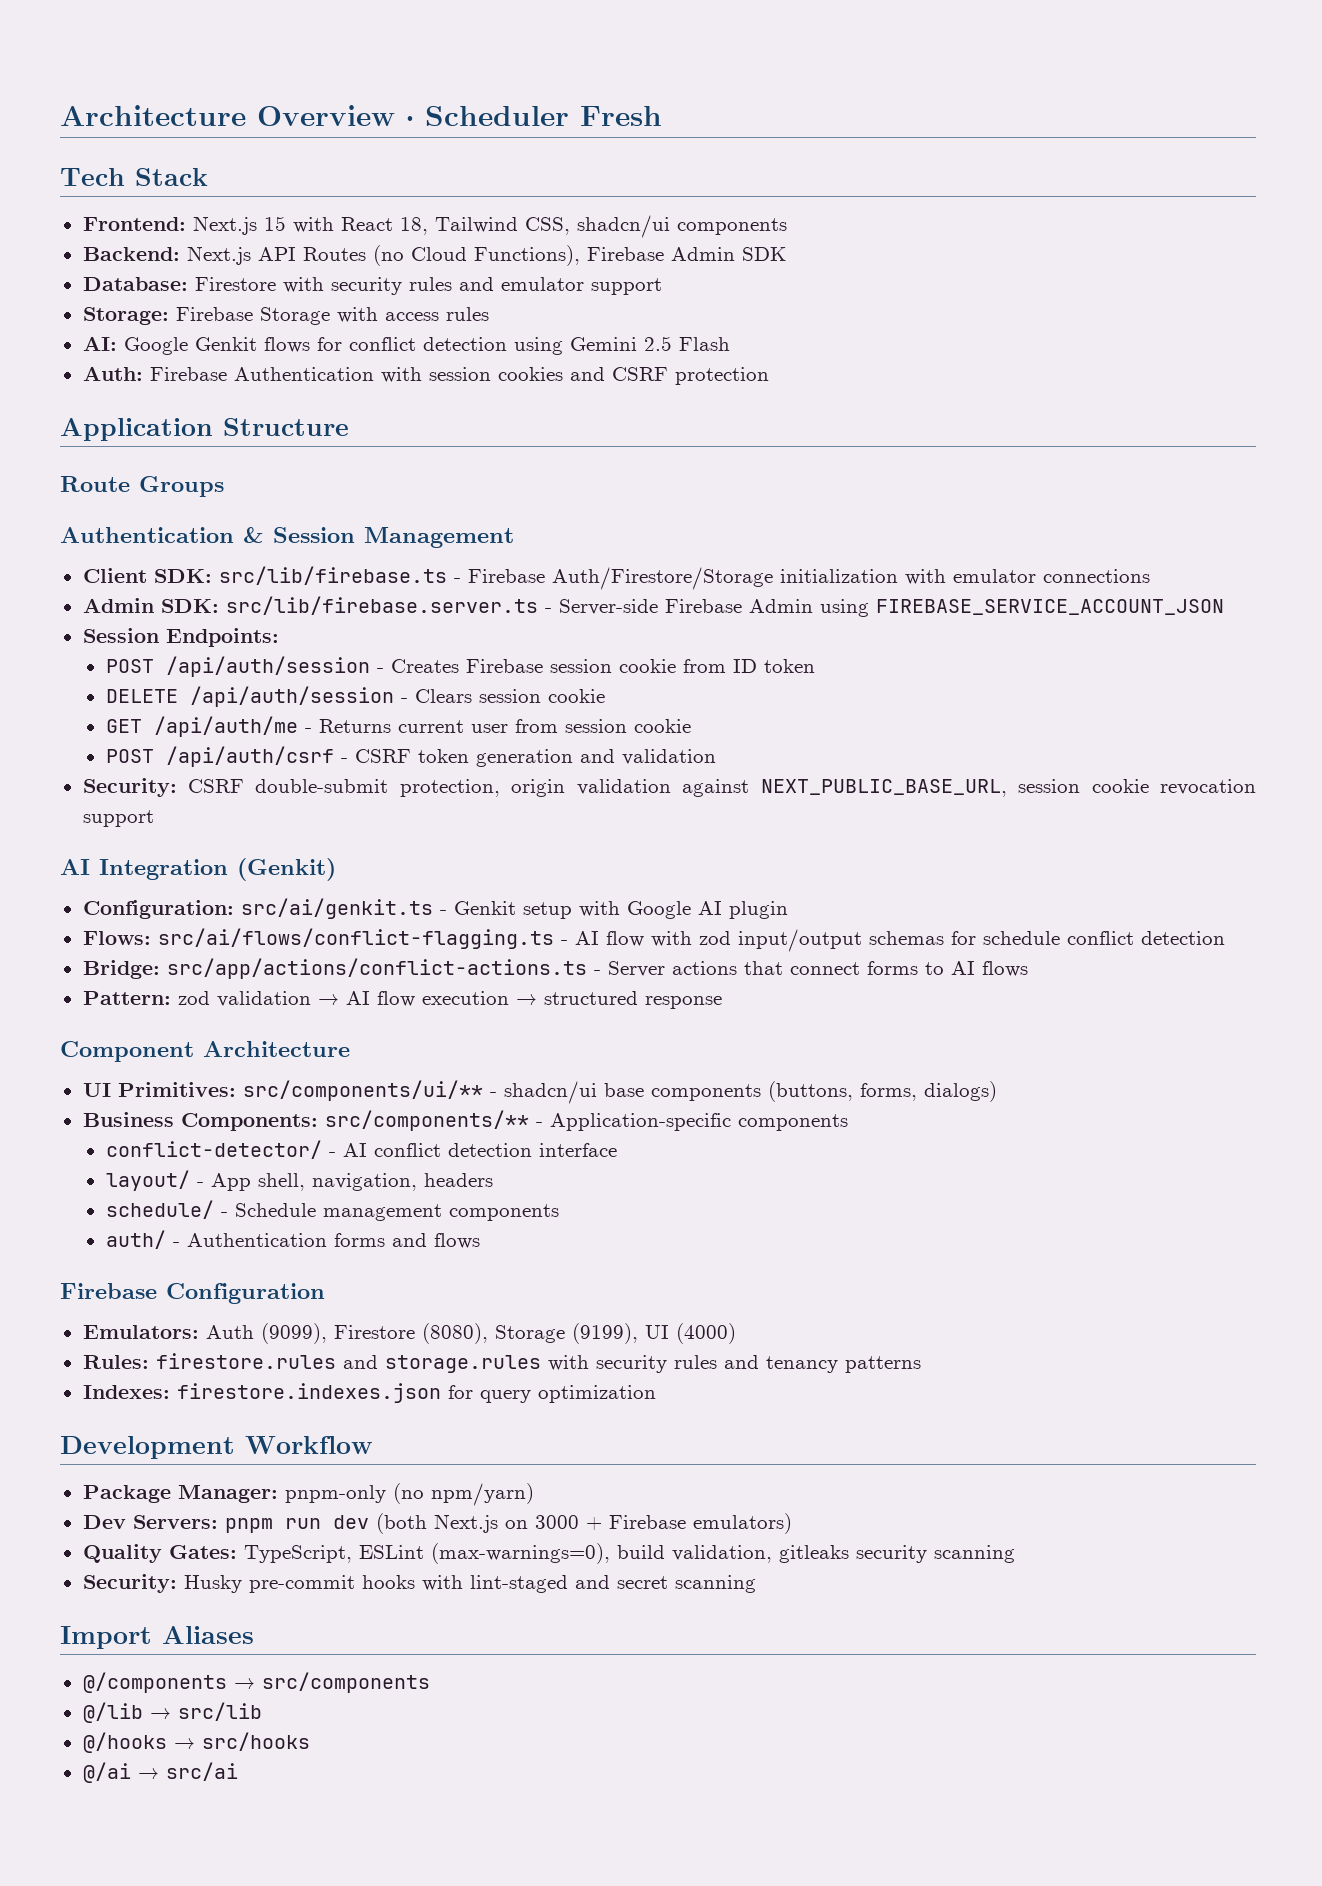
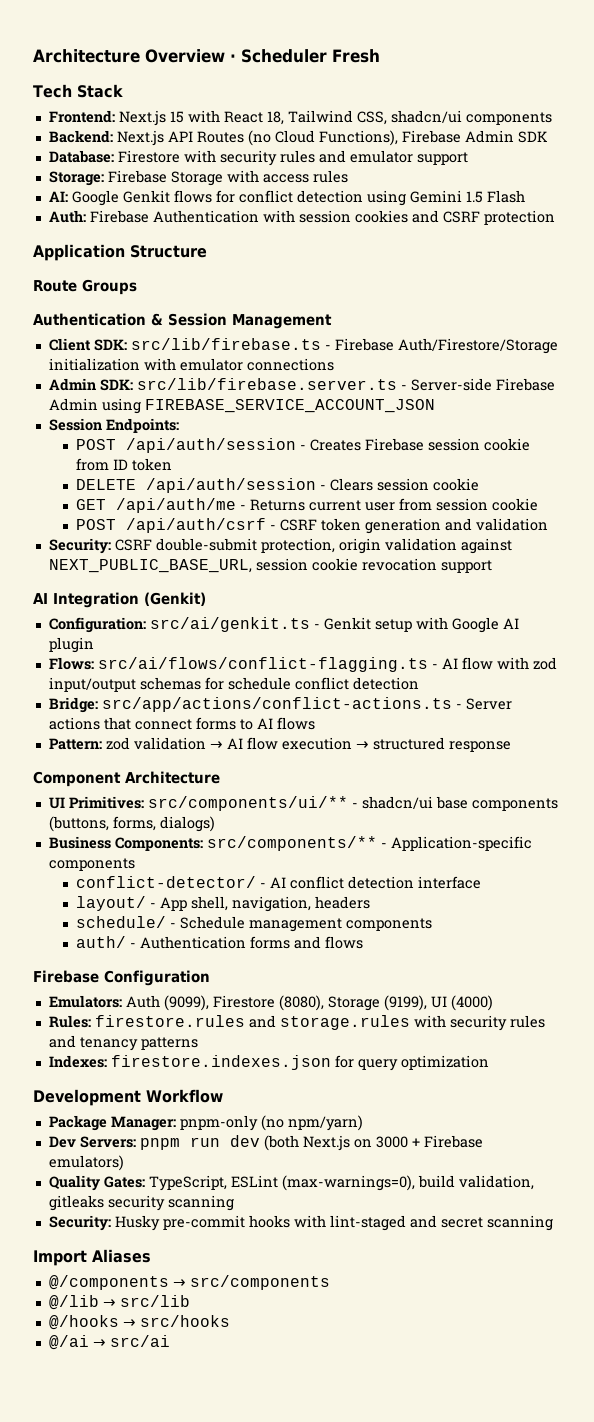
[643,336,672,351] 2.5 -> [465,191,483,203] 1.5

